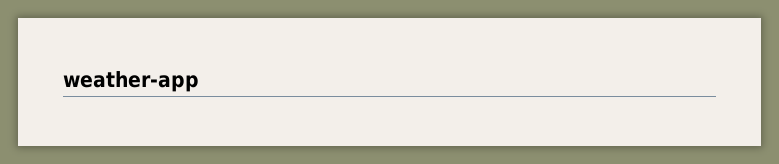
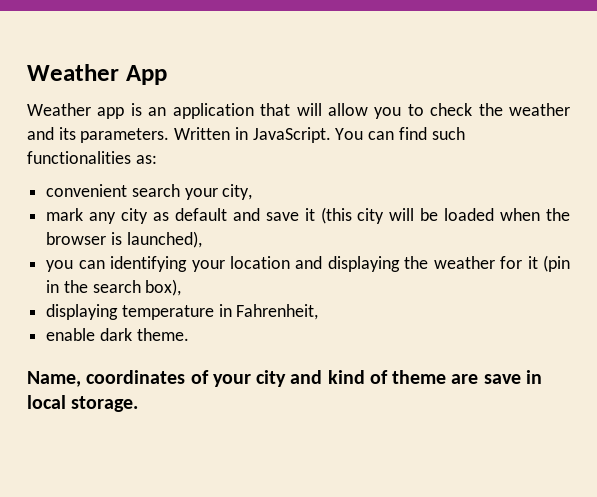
[63,71,199,92] weather-app -> [27,64,167,85] [27,103,570,119] [27,127,465,143] [27,151,157,164] [46,184,253,200] [46,207,570,224] [46,231,202,248] [46,255,570,272] [46,279,182,296] [46,304,319,320] [46,328,189,341] [27,370,542,387] [27,395,139,412] Weather App // Weather app is an application that will allow you to check the weather and its parameters. Written in JavaScript. You can find such functionalities as: // convenient search your city, // mark any city as default and save it (this city will be loaded when the browser is launched), // you can identifying your location and displaying the weather for it (pin in the search box), // displaying temperature in Fahrenheit, // enable dark theme. // Name, coordinates of your city and kind of theme are save in local storage.

